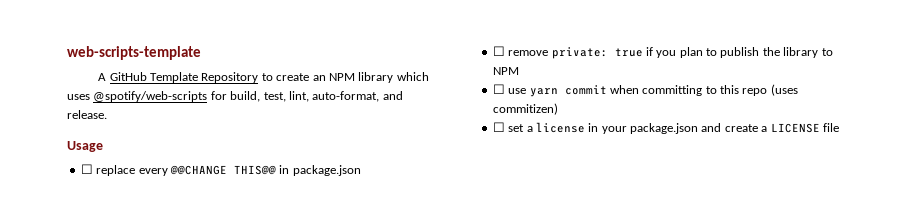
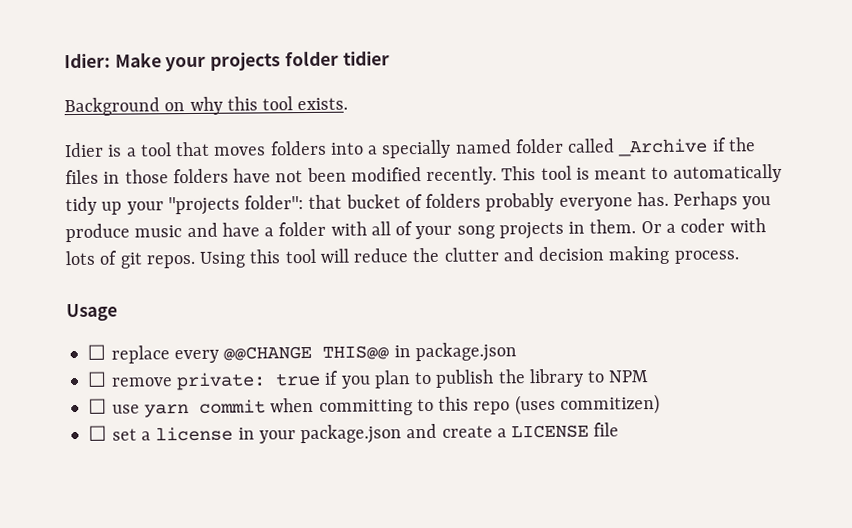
[67,46,201,60] [98,72,429,83] [67,91,403,102] [67,110,107,119] web-scripts-template // A GitHub Template Repository to create an NPM library which uses @spotify/web-scripts for build, test, lint, auto-format, and release. -> [64,50,390,72] [64,96,349,117] [64,137,756,159] [65,163,782,185] [65,191,772,216] [65,218,766,243] [65,245,740,269] Idier: Make your projects folder tidier // Background on why this tool exists. // Idier is a tool that moves folders into a specially named folder called _Archive if the files in those folders have not been modified recently. This tool is meant to automatically tidy up your "projects folder": that bucket of folders probably everyone has. Perhaps you produce music and have a folder with all of your song projects in them. Or a coder with lots of git repos. Using this tool will reduce the clutter and decision making process.

